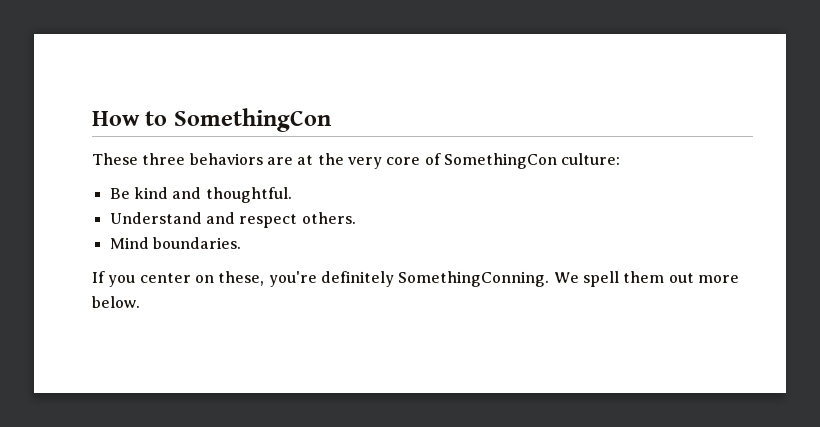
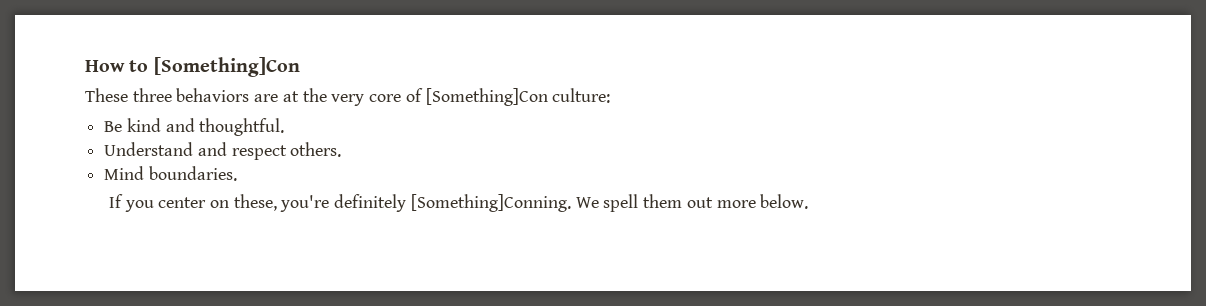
[173,108,331,132] SomethingCon -> [153,57,300,77] [Something]Con
[443,153,557,169] SomethingCon -> [425,88,548,106] [Something]Con
[398,271,550,287] SomethingConning. -> [410,194,571,212] [Something]Conning.

